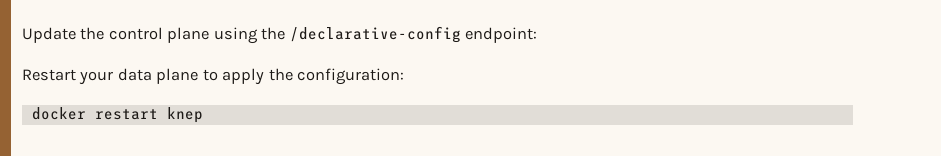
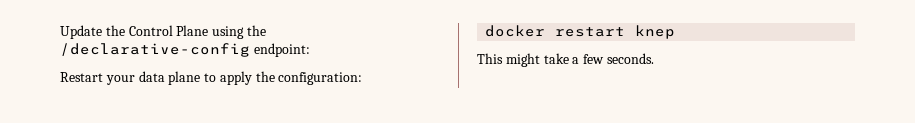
[108,27,210,43] control plane -> [128,25,209,36] Control Plane
(203, 115) none -> [477,53,654,67] // This might take a few seconds.

